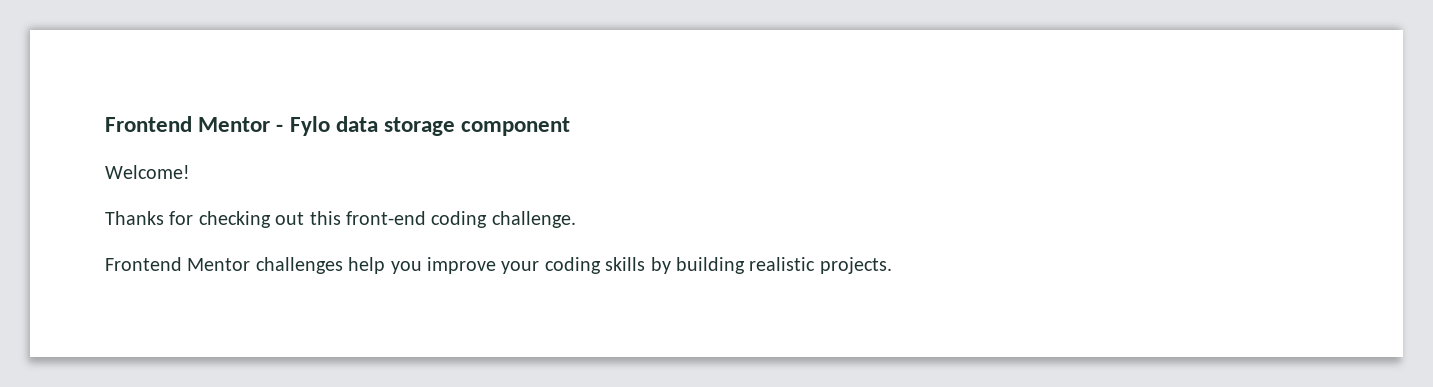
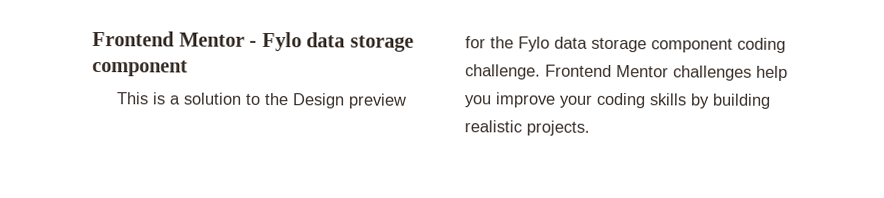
[105,165,190,179] [105,211,426,228] Welcome! // Thanks for checking out this front-end -> [115,92,407,109] [465,36,733,53] This is a solution to the Design preview for the Fylo data storage component
(576, 219) // -> (541, 72) none

